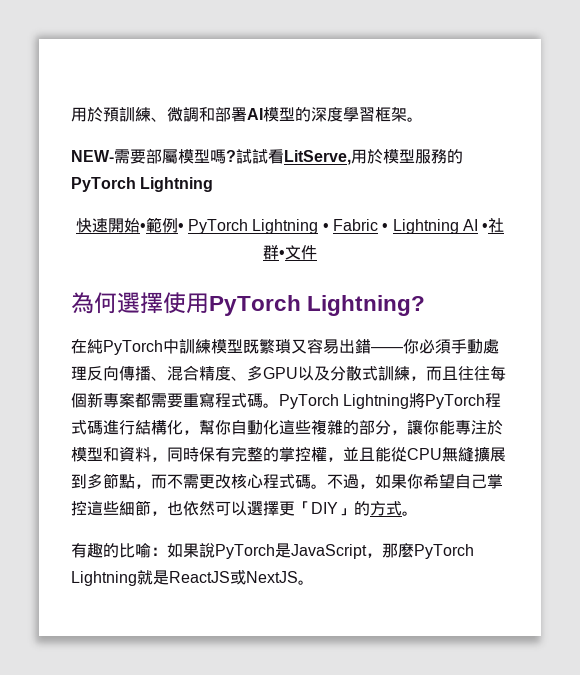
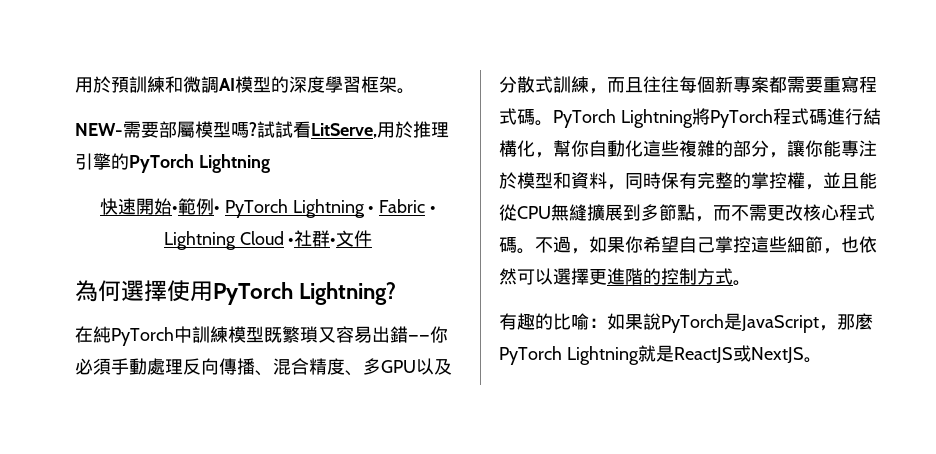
[151,107,247,122] 、微調和部署 -> [165,76,219,93] 和微調
[383,149,447,164] 模型服務 -> [413,121,449,138] [75,153,111,170] 推理引擎
[462,219,478,231] AI -> [239,231,284,245] Cloud
[295,501,370,516] 「DIY」的 -> [607,268,697,285] 進階的控制

